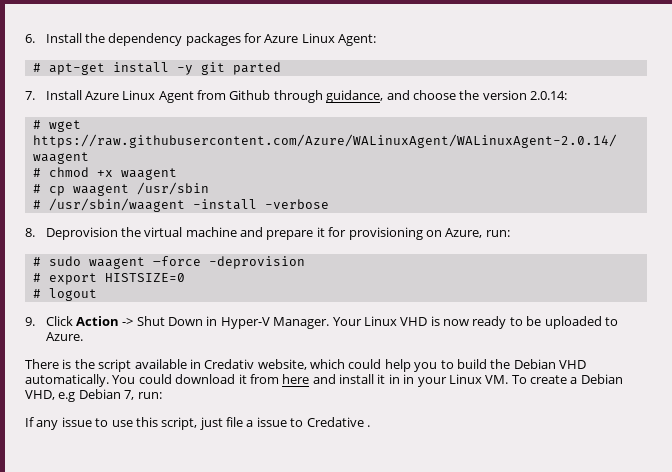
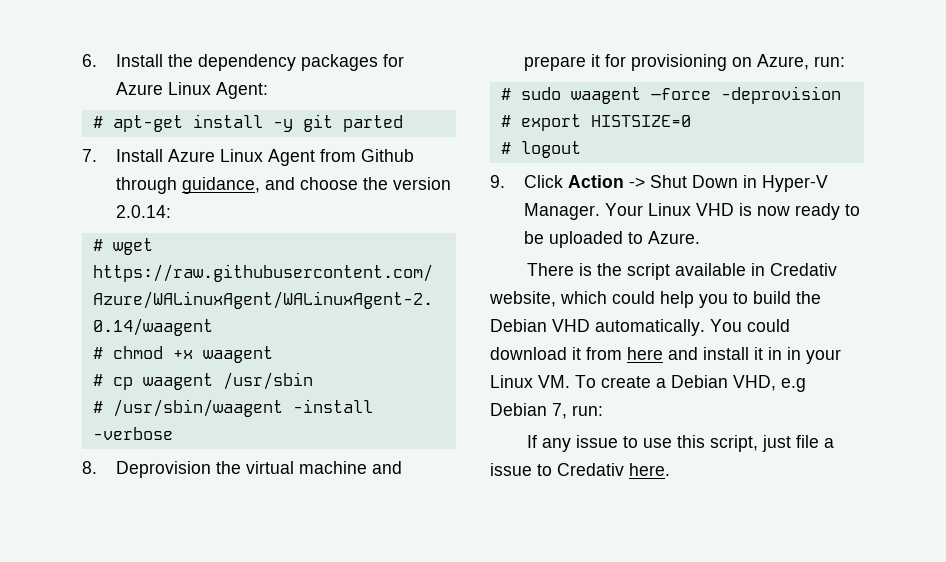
[306,417,370,427] Credative . -> [557,463,670,476] Credativ here.

